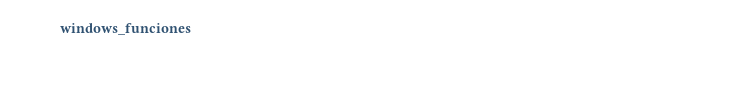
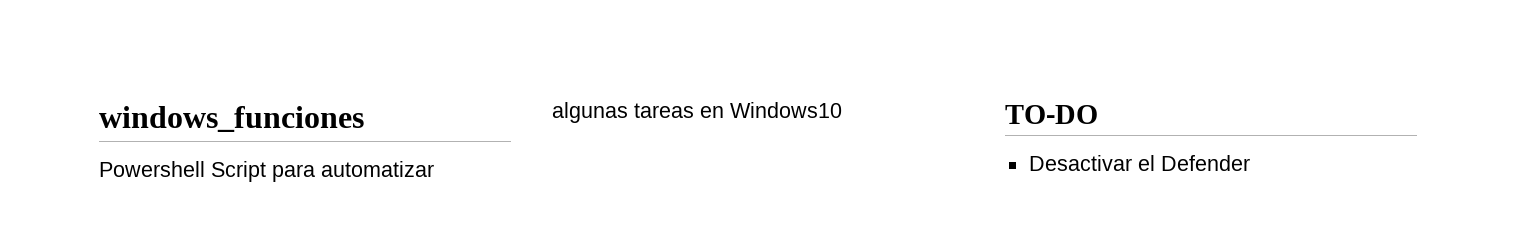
(191, 29) none -> [99,161,434,182] [552,102,842,123] [1005,105,1098,124] [1028,155,1250,171] // Powershell Script para automatizar algunas tareas en Windows10 // TO-DO // Desactivar el Defender

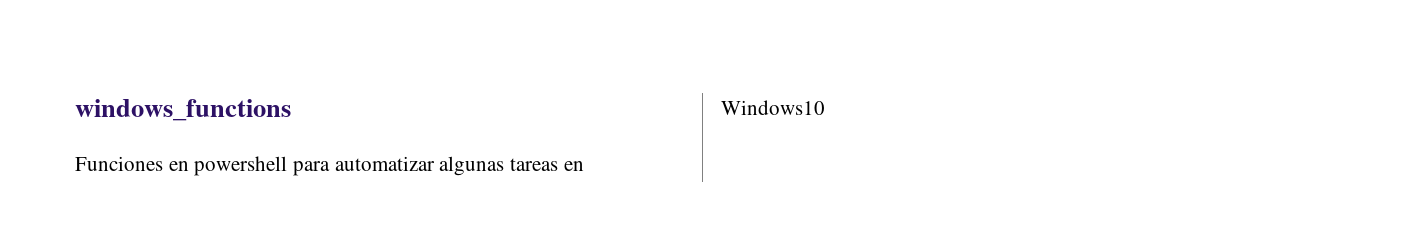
[99,106,364,132] [99,161,266,182] windows_funciones // Powershell Script -> [75,99,291,121] [75,156,288,176] windows_functions // Funciones en powershell
[1005,105,1098,124] [1028,155,1250,171] // TO-DO // Desactivar el Defender -> (825, 107) none

